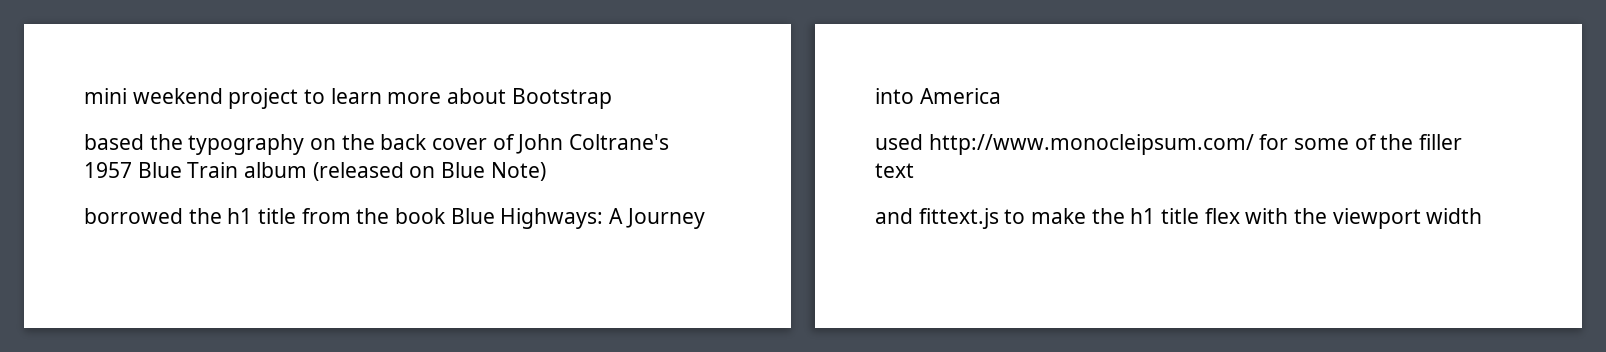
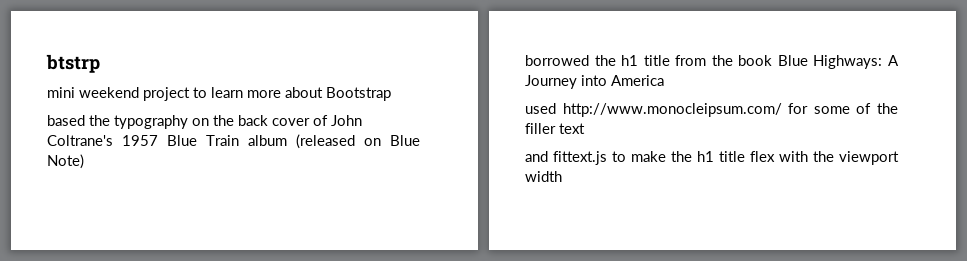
(84, 96) none -> [46,54,100,73] btstrp //

